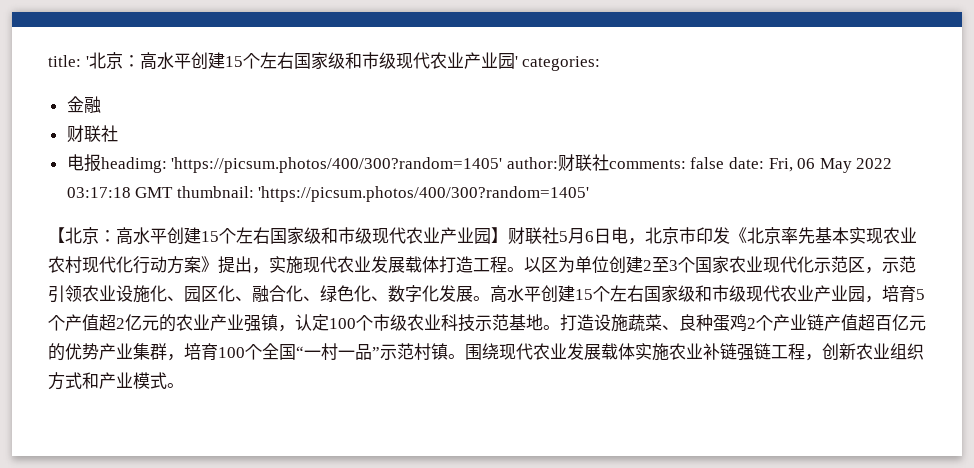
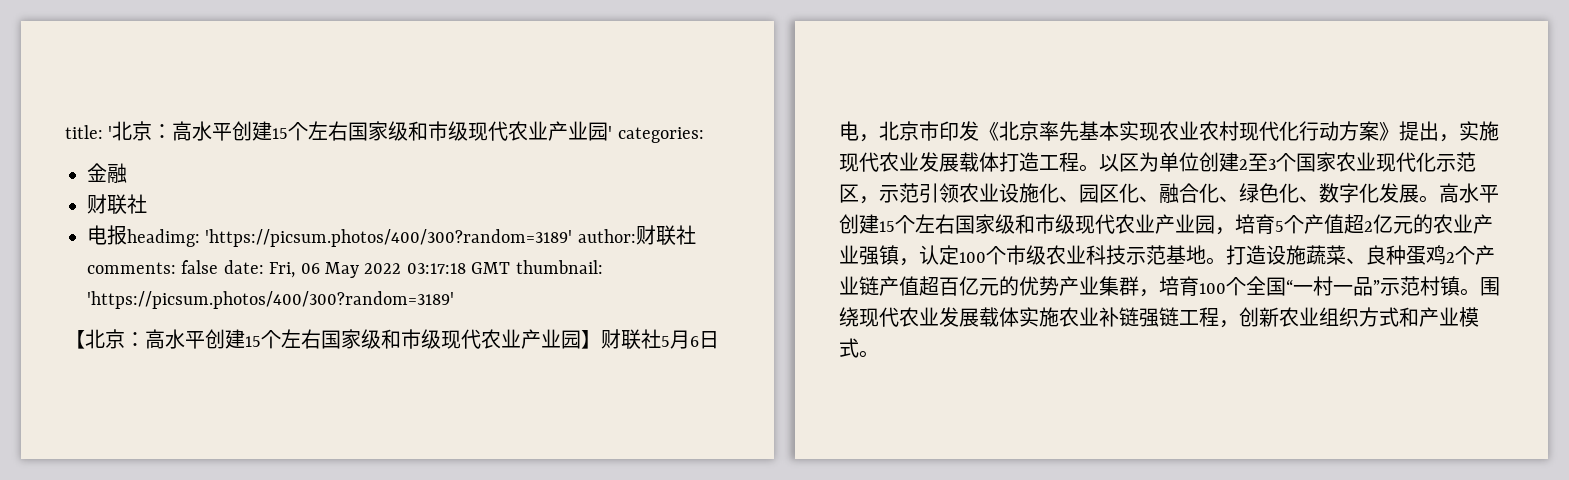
[171,157,503,173] 'https://picsum.photos/400/300?random=1405' -> [205,229,573,247] 'https://picsum.photos/400/300?random=3189'
[258,186,590,202] 'https://picsum.photos/400/300?random=1405' -> [87,291,454,309] 'https://picsum.photos/400/300?random=3189'

